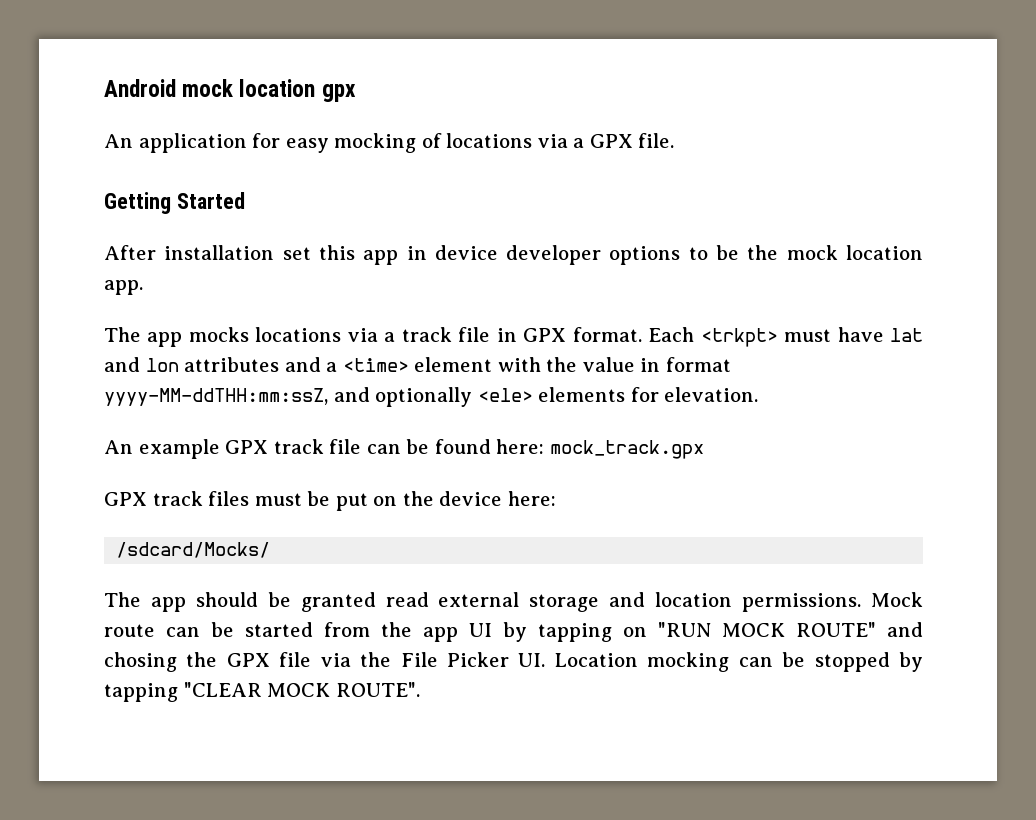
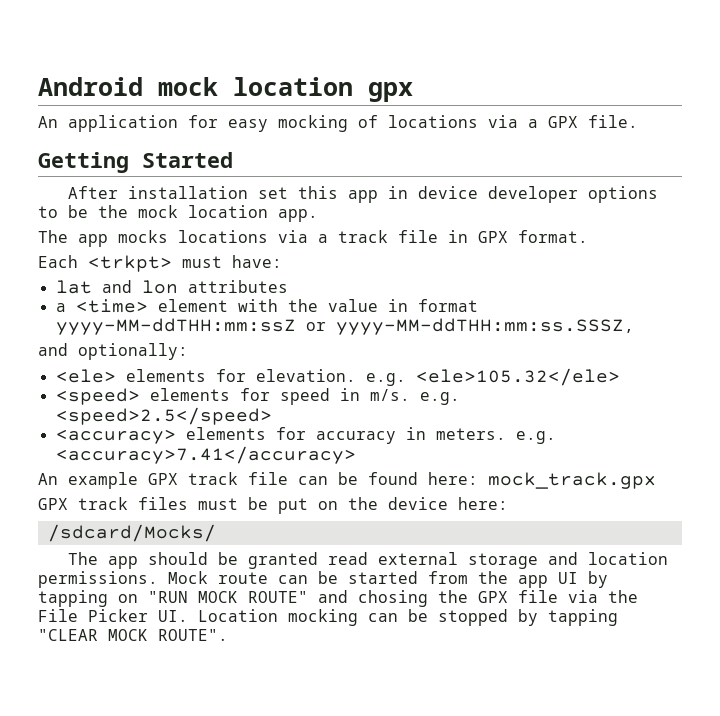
(642, 334) none -> (588, 236) //
[837,327,884,342] have -> [232,255,282,268] have: //
[284,357,321,372] and -> (288, 286) //
[104,387,473,407] yyyy-MM-ddTHH:mm:ssZ, and optionally -> [55,318,634,335] [38,343,188,360] yyyy-MM-ddTHH:mm:ssZ or yyyy-MM-ddTHH:mm:ss.SSSZ, // and optionally: //
(759, 394) none -> [365,368,620,386] [55,388,460,405] [55,407,272,425] [55,427,556,444] [55,446,356,464] e.g. <ele>105.32</ele> // <speed> elements for speed in m/s. e.g. <speed>2.5</speed> // <accuracy> elements for accuracy in meters. e.g. <accuracy>7.41</accuracy>

